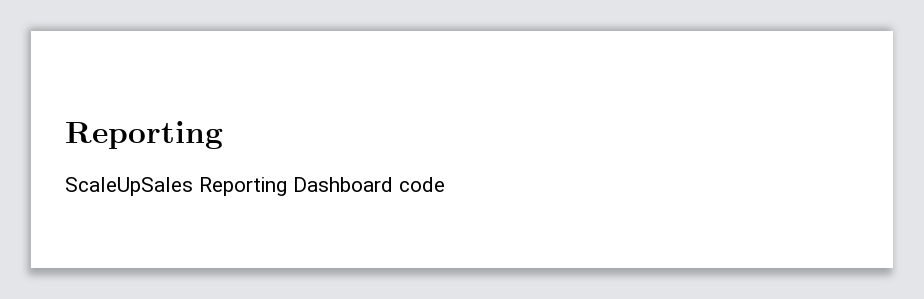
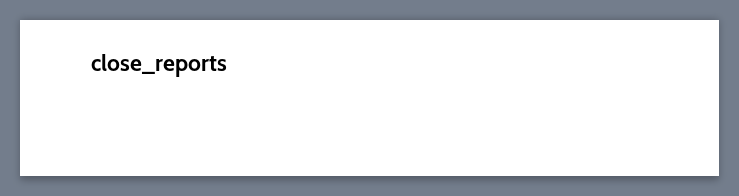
[65,121,223,149] [65,177,445,196] Reporting // ScaleUpSales Reporting Dashboard code -> [91,54,227,77] close_reports

